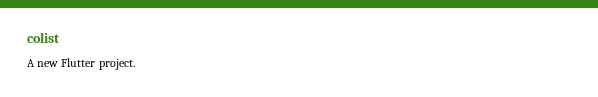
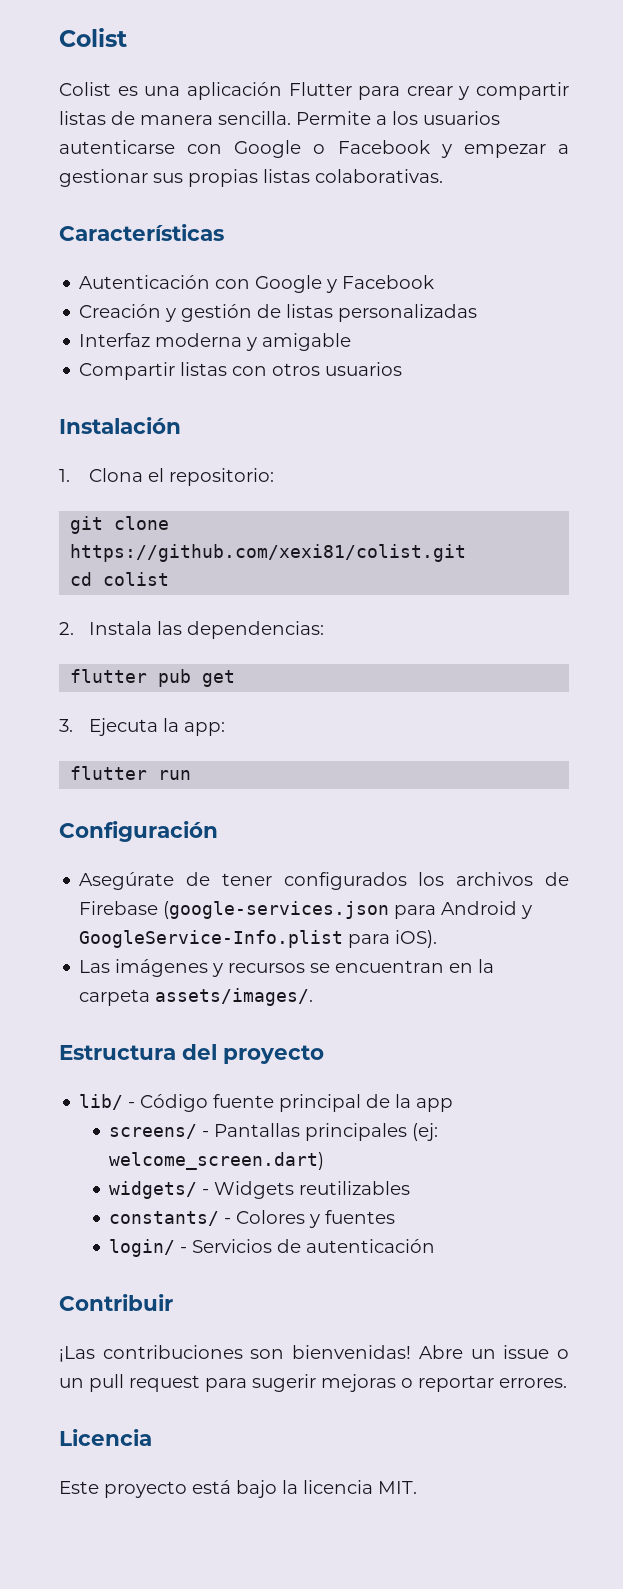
[27,32,60,43] [27,58,135,70] colist // A new Flutter project. -> [59,28,127,47] [59,82,569,100] [59,111,500,125] [59,140,570,158] [59,169,443,187] [59,224,224,241] [79,275,435,293] [79,304,478,322] [79,333,352,351] [79,362,403,380] [59,417,181,434] [59,468,274,486] [70,516,170,534] [70,544,467,562] [70,572,170,586] [59,621,324,639] [70,669,236,687] [59,718,225,736] [70,766,192,780] [59,821,218,842] [79,872,569,890] [79,901,533,919] [79,930,438,948] [79,959,495,977] [79,988,314,1006] [59,1044,324,1064] [79,1094,454,1112] [109,1123,439,1141] [109,1152,325,1170] [109,1181,411,1199] [109,1210,396,1228] [109,1239,436,1257] [59,1294,173,1311] [59,1345,569,1362] [59,1374,567,1392] [59,1429,152,1446] [59,1480,417,1498] Colist // Colist es una aplicación Flutter para crear y compartir listas de manera sencilla. Permite a los usuarios autenticarse con Google o Facebook y empezar a gestionar sus propias listas colaborativas. // Características // Autenticación con Google y Facebook // Creación y gestión de listas personalizadas // Interfaz moderna y amigable // Compartir listas con otros usuarios // Instalación // 1. Clona el repositorio: // git clone https://github.com/xexi81/colist.git // cd colist // 2. Instala las dependencias: // flutter pub get // 3. Ejecuta la app: // flutter run // Configuración // Asegúrate de tener configurados los archivos de Firebase (google-services.json para Android y GoogleService-Info.plist para iOS). // Las imágenes y recursos se encuentran en la carpeta assets/images/. // Estructura del proyecto // lib/ - Código fuente principal de la app // screens/ - Pantallas principales (ej: welcome_screen.dart) // widgets/ - Widgets reutilizables // constants/ - Colores y fuentes // login/ - Servicios de autenticación // Contribuir // ¡Las contribuciones son bienvenidas! Abre un issue o un pull request para sugerir mejoras o reportar errores. // Licencia // Este proyecto está bajo la licencia MIT.

